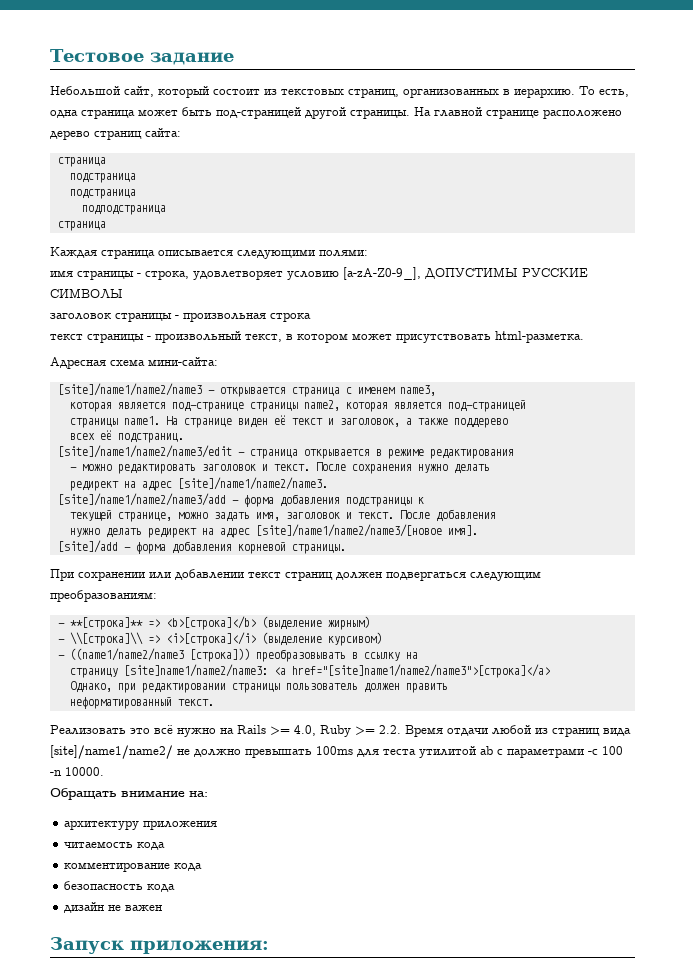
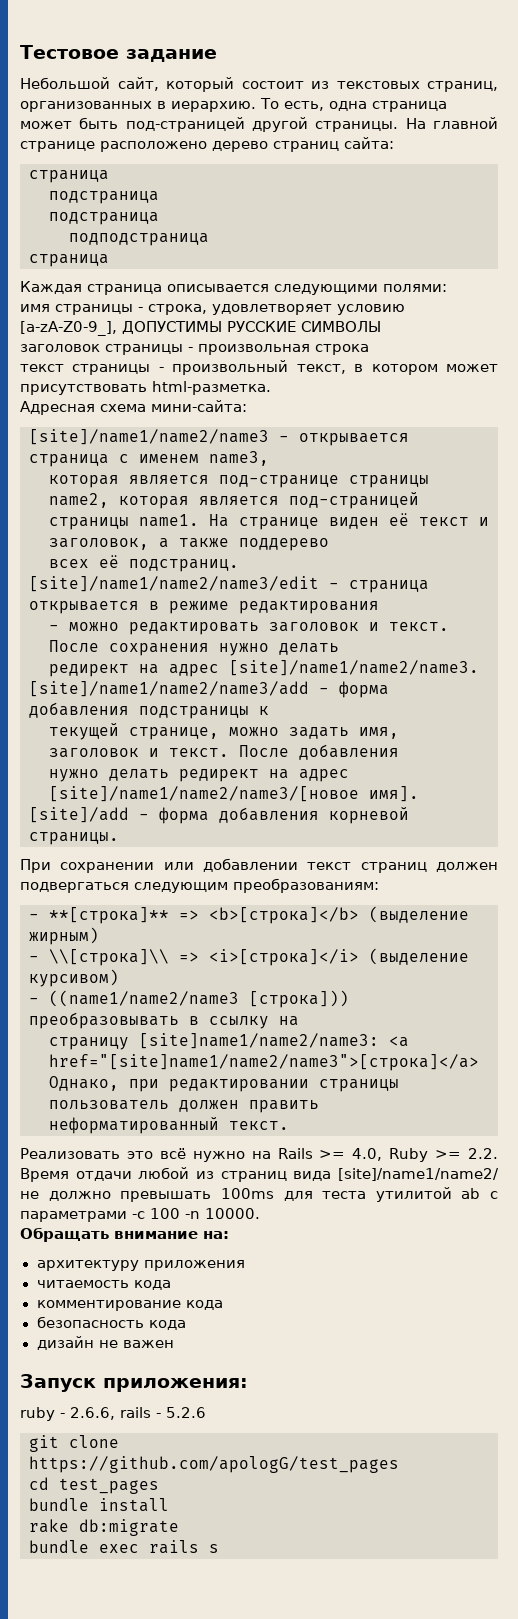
(269, 947) none -> [20,1407,206,1421] [29,1435,119,1452] [29,1456,399,1473] [29,1477,159,1494] [29,1498,169,1512] [29,1519,179,1536] [29,1540,219,1554] // ruby - 2.6.6, rails - 5.2.6 // git clone https://github.com/apologG/test_pages // cd test_pages // bundle install // rake db:migrate // bundle exec rails s

